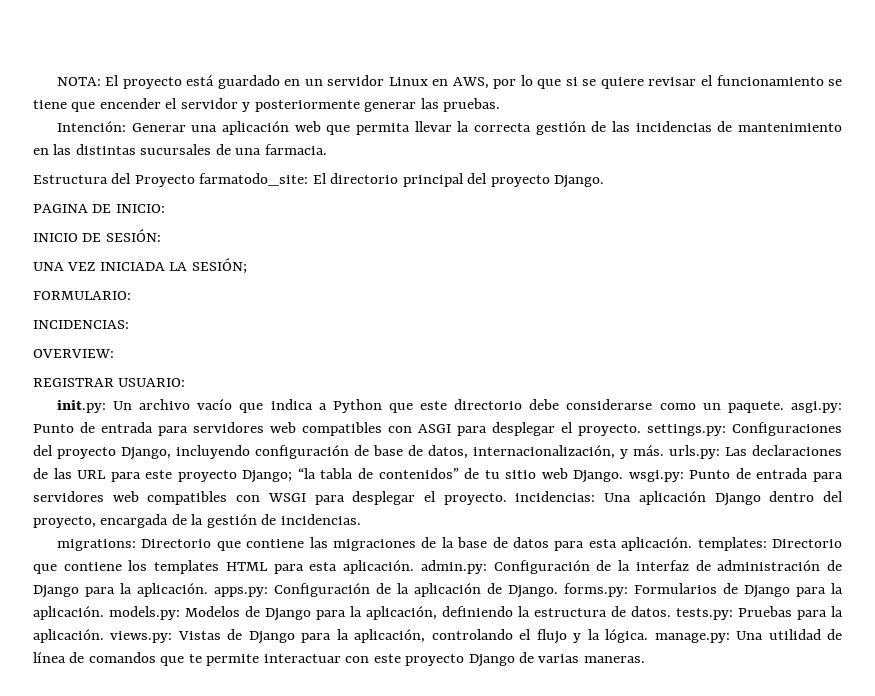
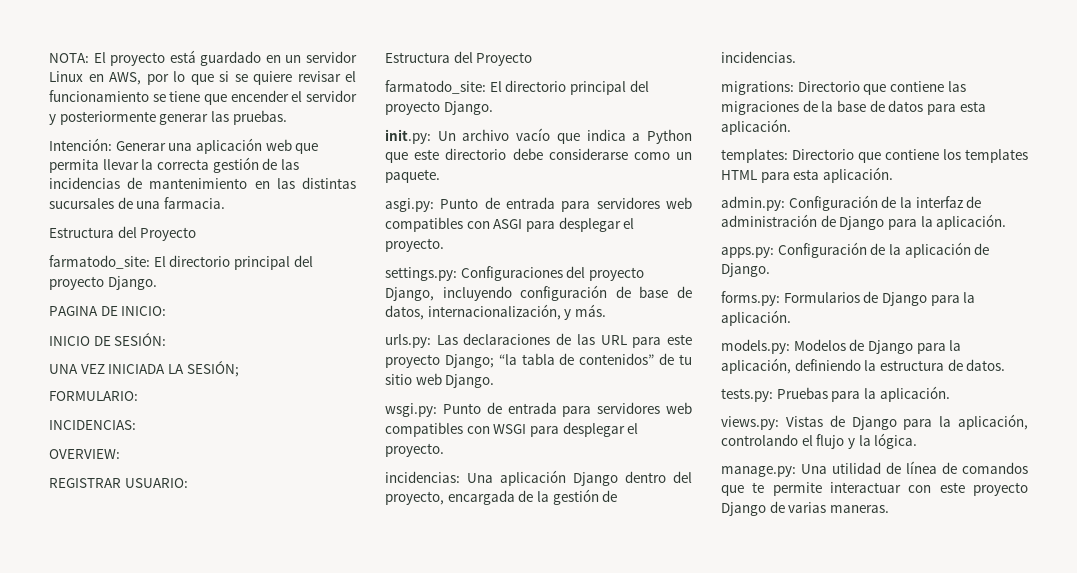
(195, 181) none -> (197, 234) //
(186, 382) none -> [385,51,533,66] [385,80,649,95] [385,101,493,115] // Estructura del Proyecto // farmatodo_site: El directorio principal del proyecto Django.
(784, 407) none -> (440, 176) //
(641, 430) none -> (444, 245) //
(664, 450) none -> (606, 310) //
(624, 476) none -> (495, 381) //
(507, 499) none -> (444, 450) //
(693, 544) none -> (791, 127) //
(415, 567) none -> (893, 175) //
(208, 590) none -> (1007, 222) //
(558, 591) none -> (770, 270) //
(104, 613) none -> (791, 318) //
(671, 611) none -> (1006, 365) //
(104, 636) none -> (950, 394) //
(649, 636) none -> (918, 441) //

